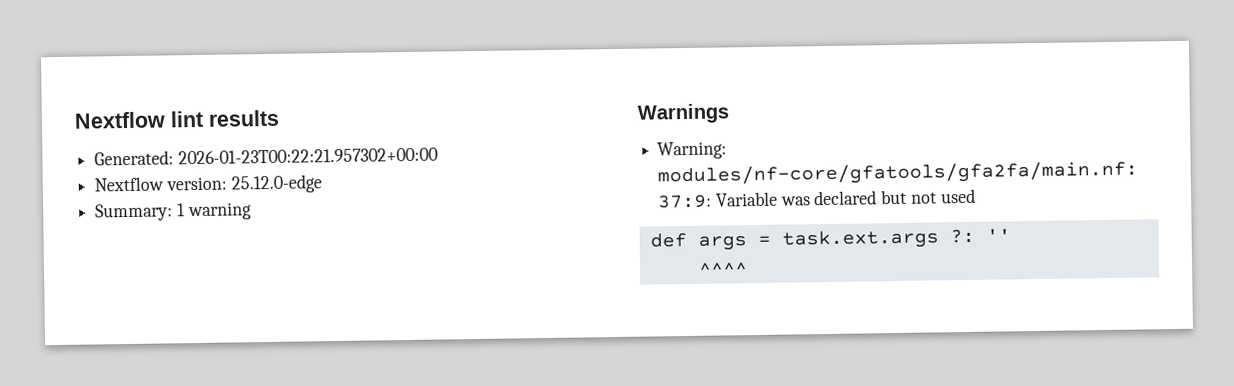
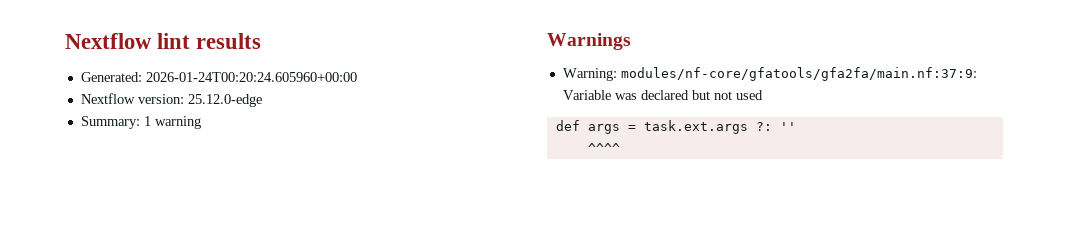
[177,147,438,165] 2026-01-23T00:22:21.957302+00:00 -> [145,72,357,82] 2026-01-24T00:20:24.605960+00:00

